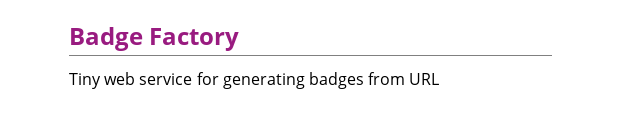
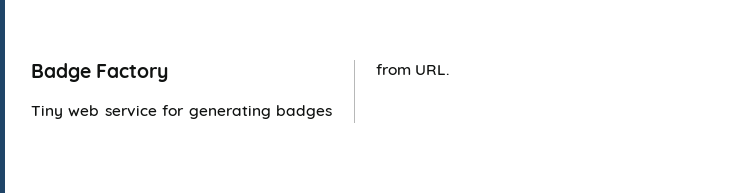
[409,73,440,85] URL -> [415,65,450,75] URL.

